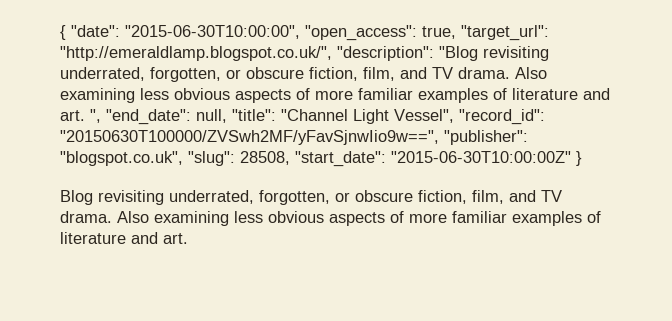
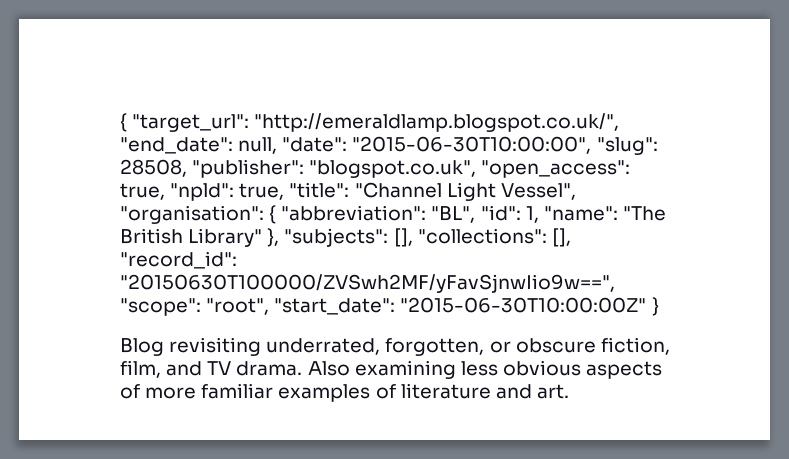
[60,25,549,41] [60,46,549,61] [60,67,547,82] [60,88,610,103] [60,109,545,125] [60,130,528,145] [60,151,290,166] { "date": "2015-06-30T10:00:00", "open_access": true, "target_url": "http://emeraldlamp.blogspot.co.uk/", "description": "Blog revisiting underrated, forgotten, or obscure fiction, film, and TV drama. Also examining less obvious aspects of more familiar examples of literature and art. ", "end_date": null, "title": "Channel Light Vessel", "record_id": "20150630T100000/ZVSwh2MF/yFavSjnwIio9w==", "publisher": "blogspot.co.uk", "slug": 28508, -> [120,113,620,132] [120,136,658,155] [120,159,631,178] [120,182,576,201] [120,205,666,224] [120,228,571,247] [120,251,237,269] [120,274,615,293] [120,298,270,316] { "target_url": "http://emeraldlamp.blogspot.co.uk/", "end_date": null, "date": "2015-06-30T10:00:00", "slug": 28508, "publisher": "blogspot.co.uk", "open_access": true, "npld": true, "title": "Channel Light Vessel", "organisation": { "abbreviation": "BL", "id": 1, "name": "The British Library" }, "subjects": [], "collections": [], "record_id": "20150630T100000/ZVSwh2MF/yFavSjnwIio9w==", "scope": "root",

